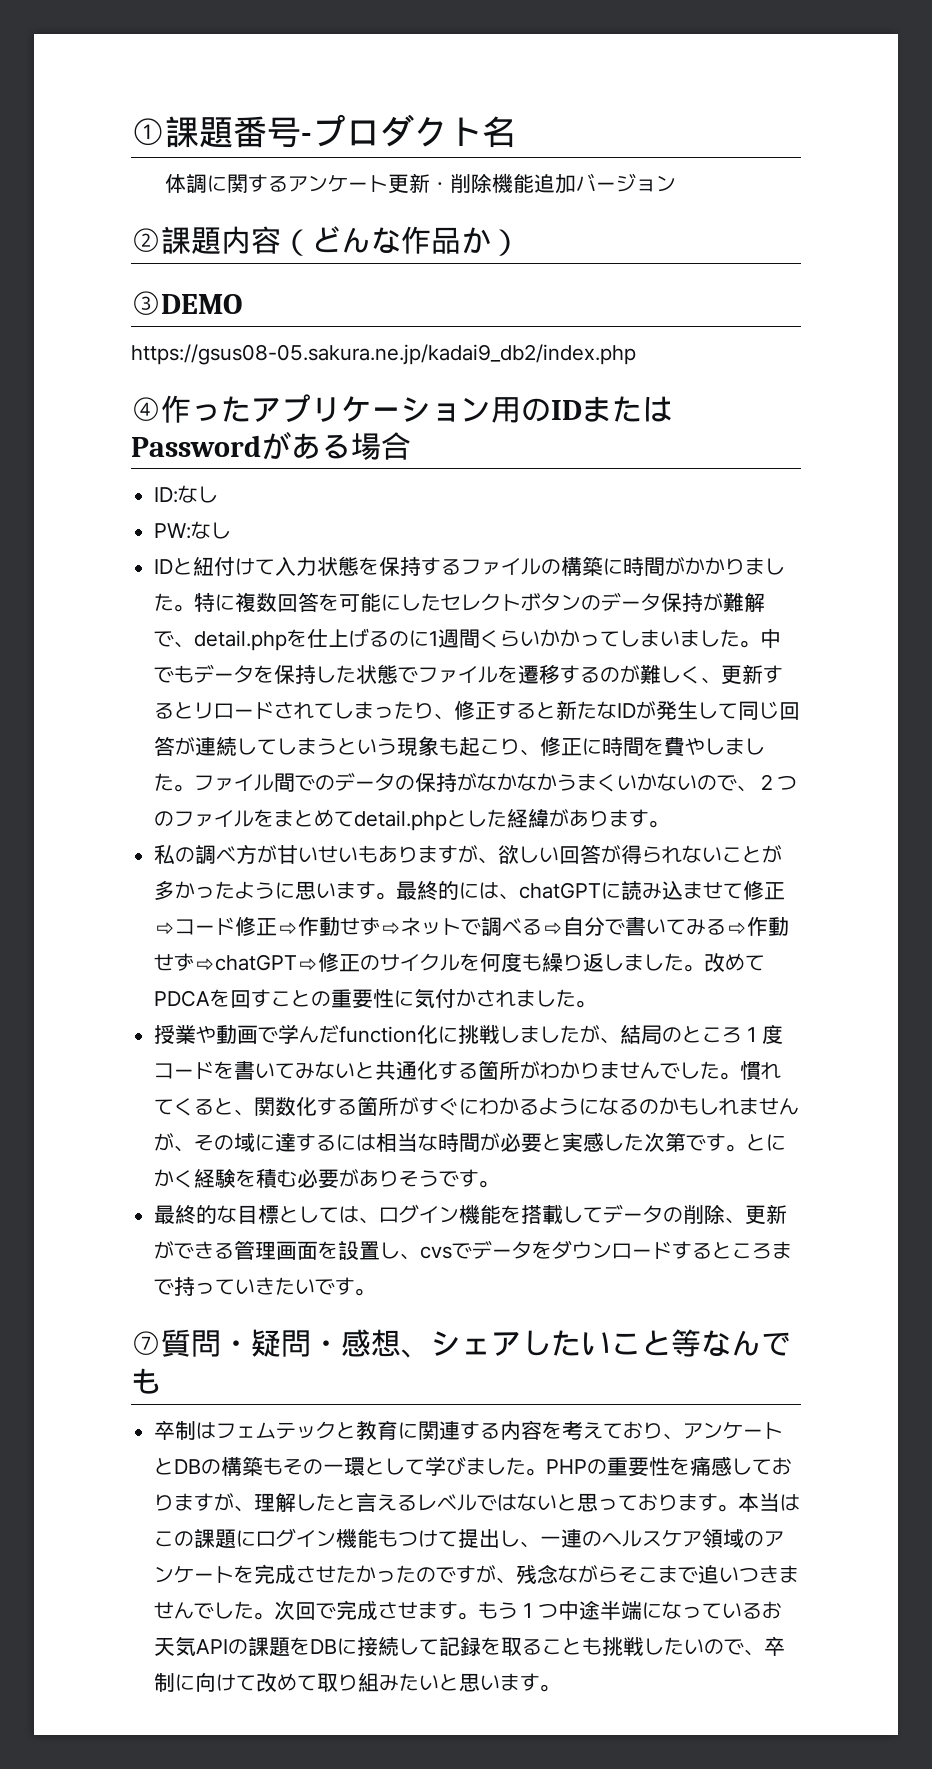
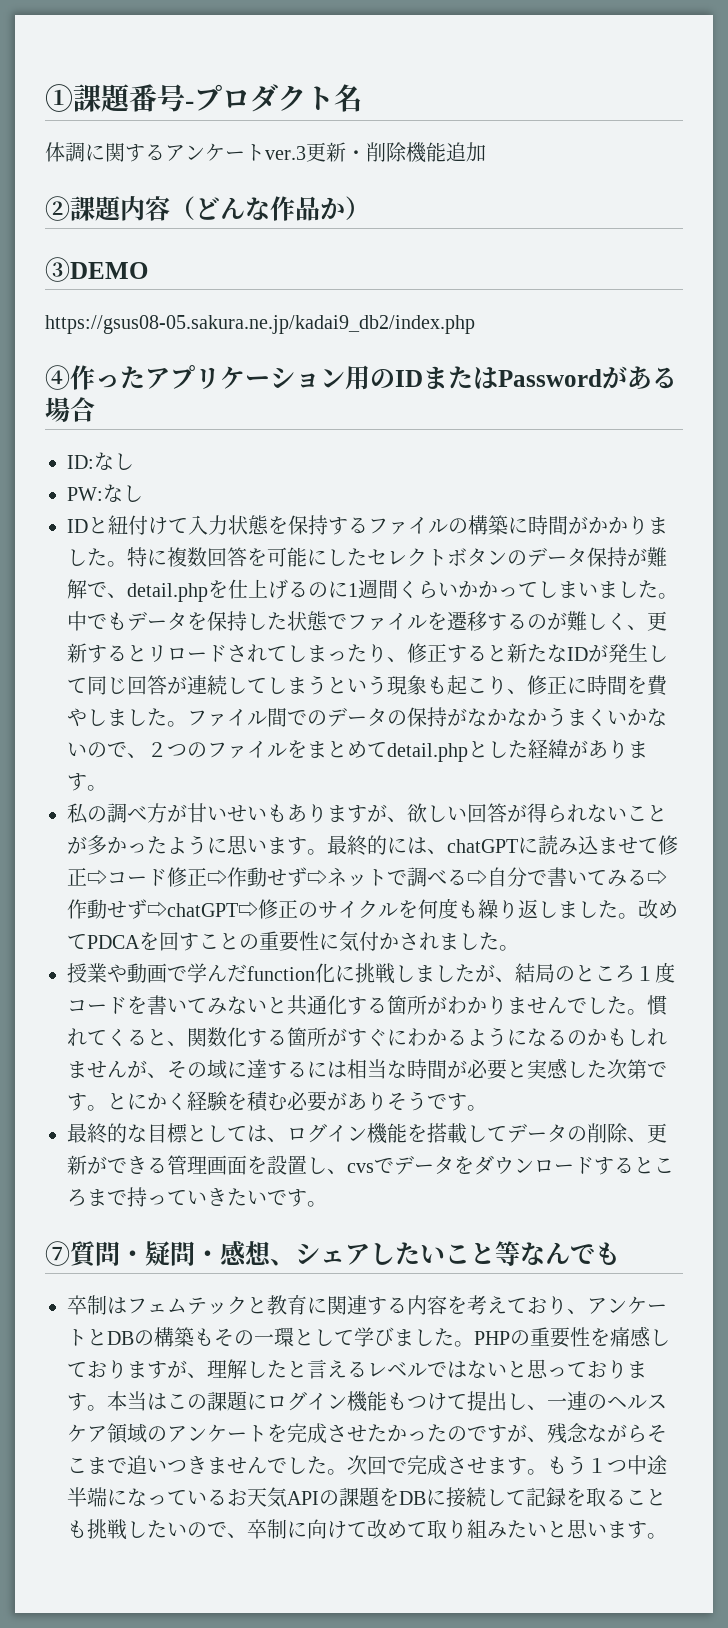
(389, 183) none -> [265,146,306,160] ver.3
[576,173,677,192] バージョン -> (486, 152) none

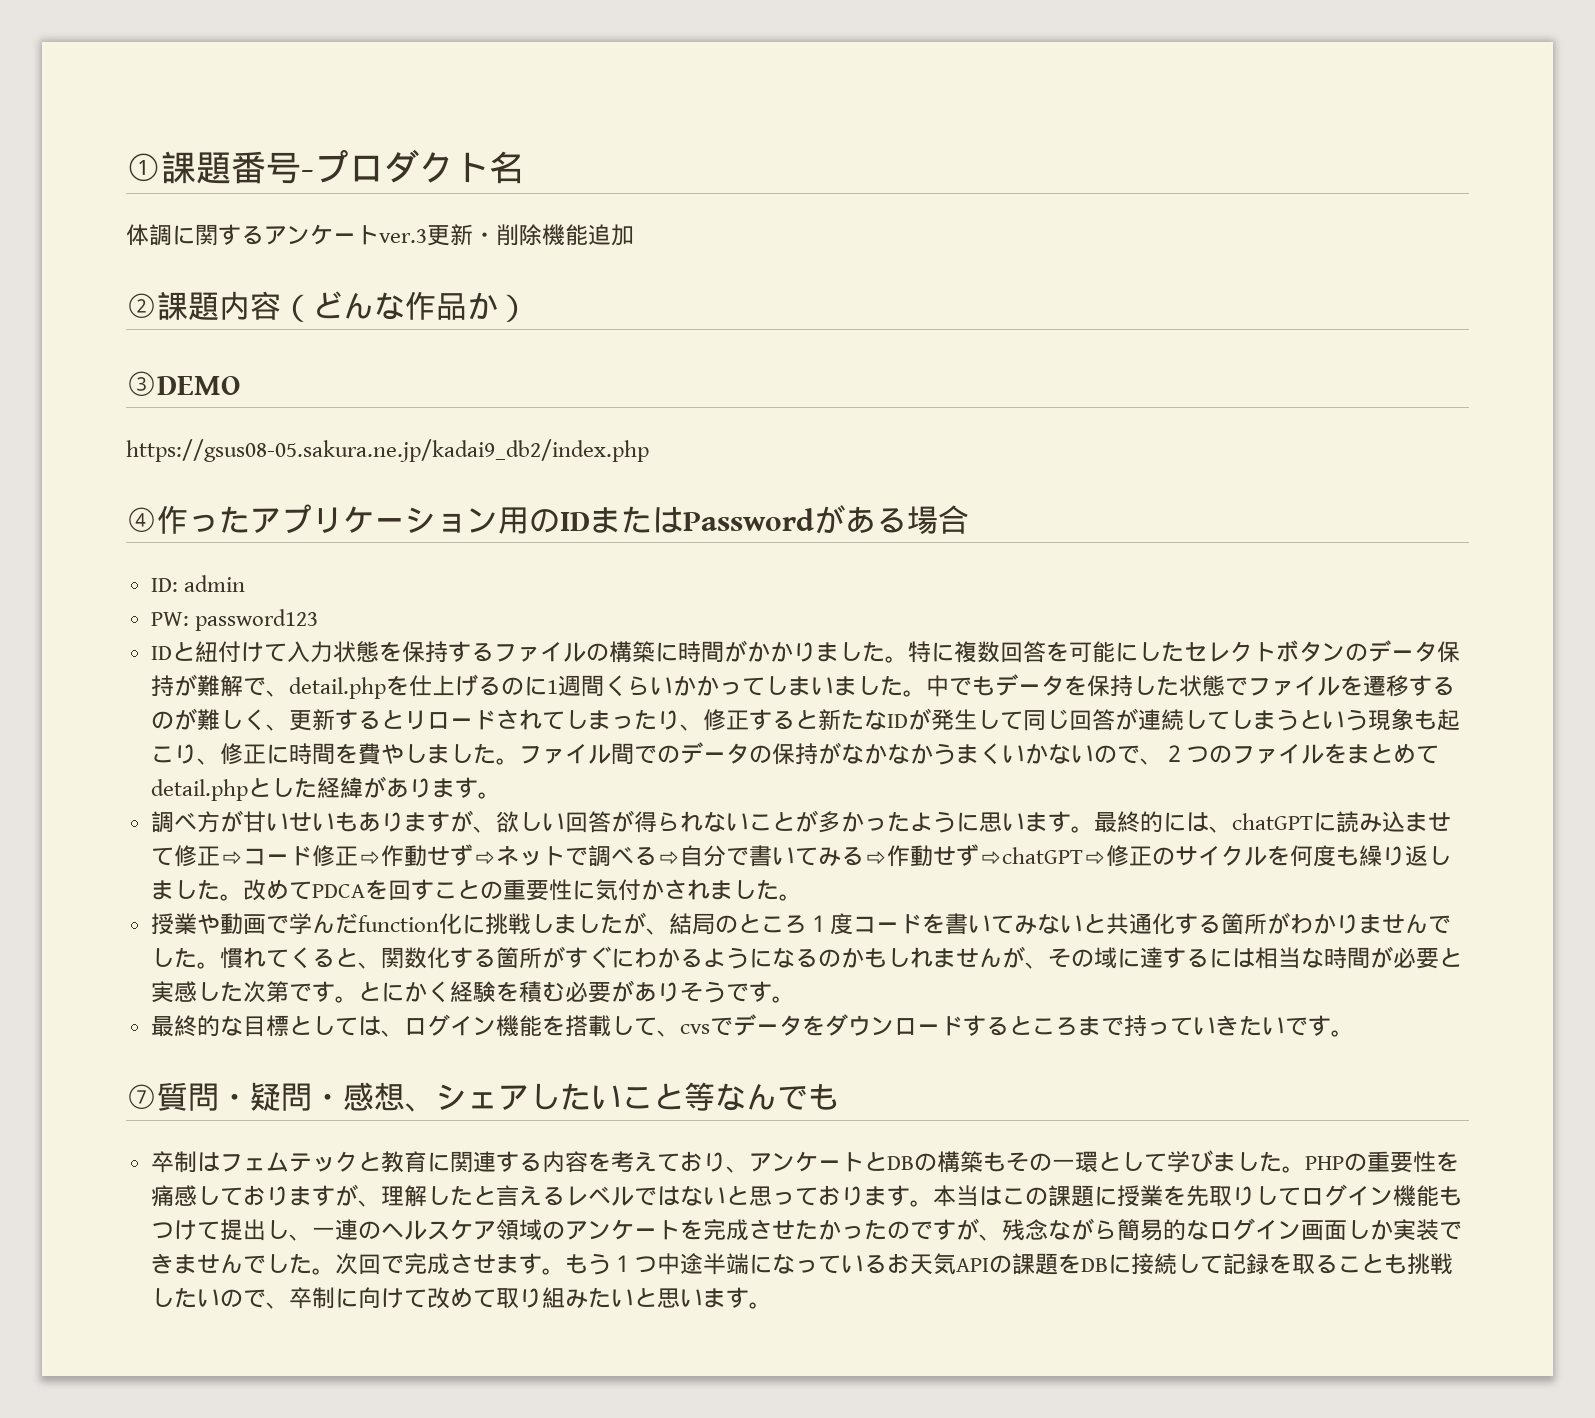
[94,452,134,470] なし -> [183,575,245,592] admin
[103,484,143,502] なし -> [194,609,318,631] password123
[67,803,107,824] 私の -> (501, 795) none
[507,1123,667,1143] [67,1155,327,1175] データの削除、更新ができる管理画面を設置し -> (657, 1026) none
(267, 1401) none -> [1116,1185,1301,1207] 授業を先取りして
[647,1424,667,1442] [67,1455,187,1475] そこまで追いつ -> [1116,1218,1462,1241] 簡易的なログイン画面しか実装で

